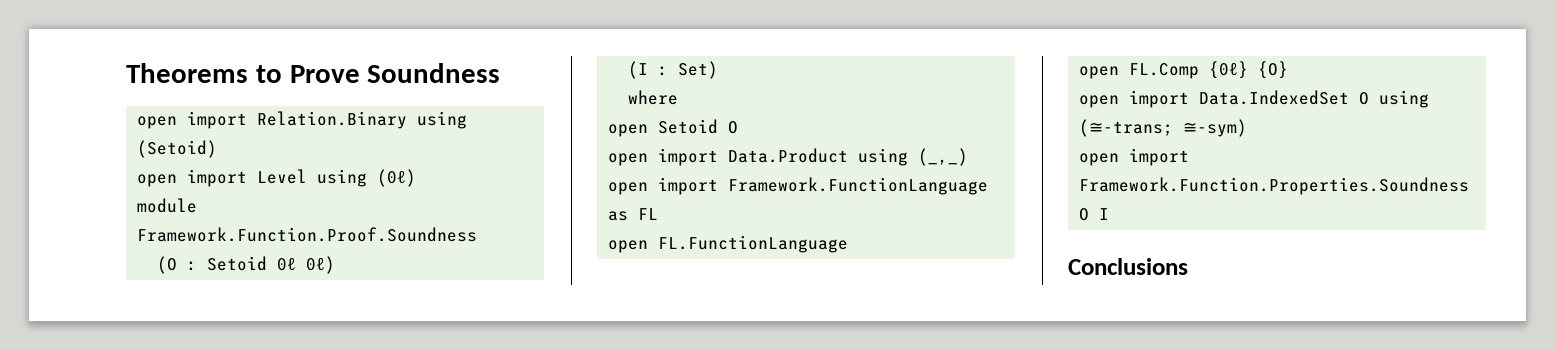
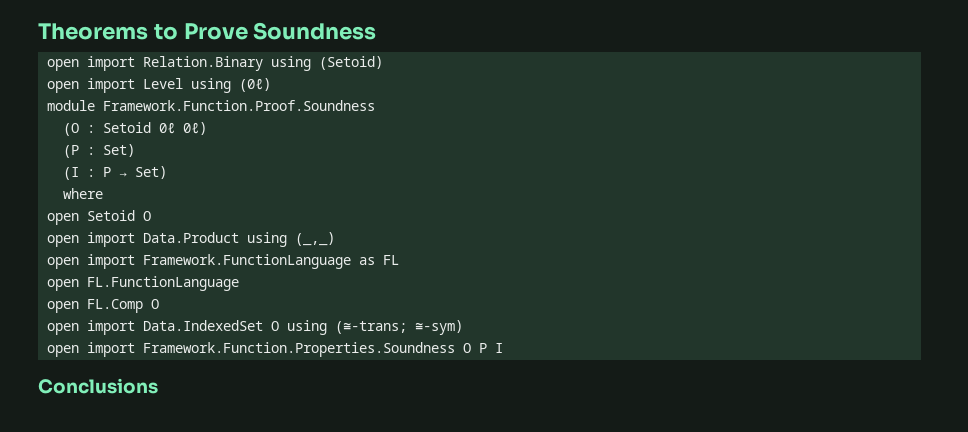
(336, 265) none -> [63,144,136,158] // (P : Set)
(669, 71) none -> [103,167,128,177] P →
[1209,61,1289,79] {0ℓ} {O} -> [151,299,160,309] O
(1090, 214) none -> [479,343,488,353] P

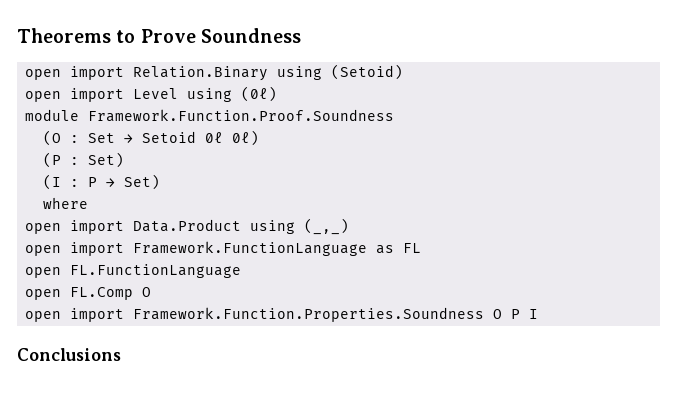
(96, 129) none -> [88,133,134,143] Set →
[47,210,152,225] // open Setoid O -> (89, 203) none
[47,320,464,335] // open import Data.IndexedSet O using (≅-trans; ≅-sym) -> (152, 292) none

